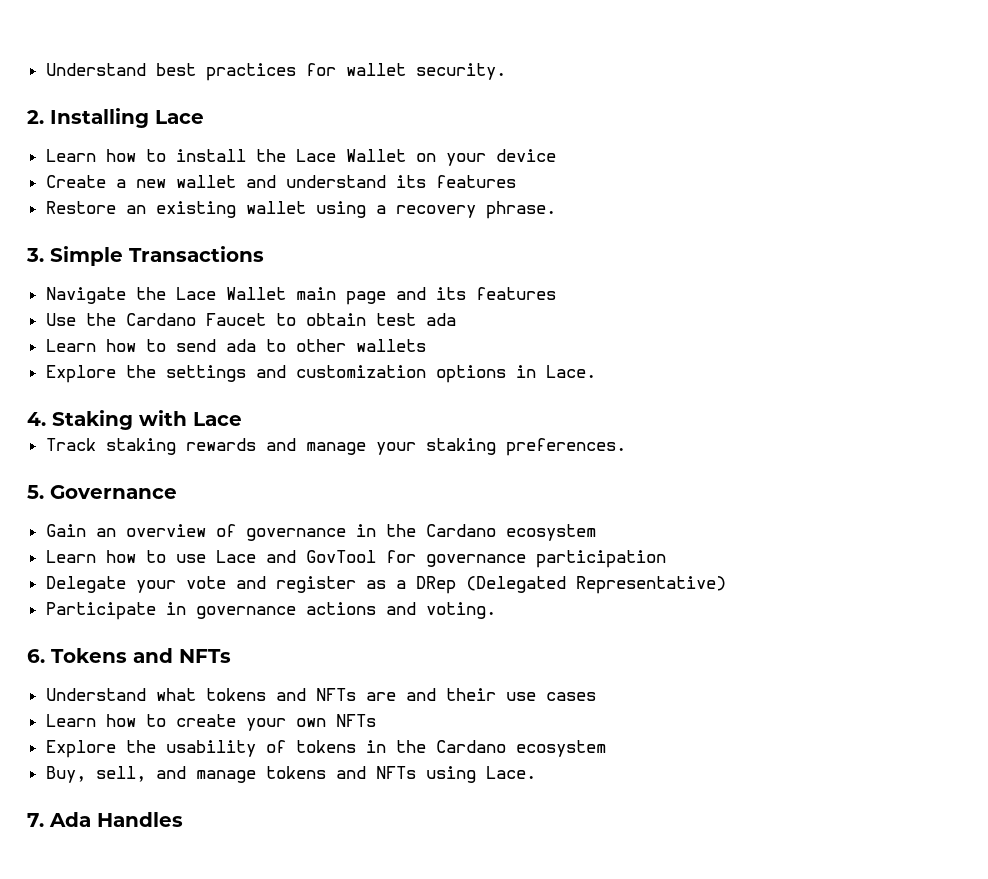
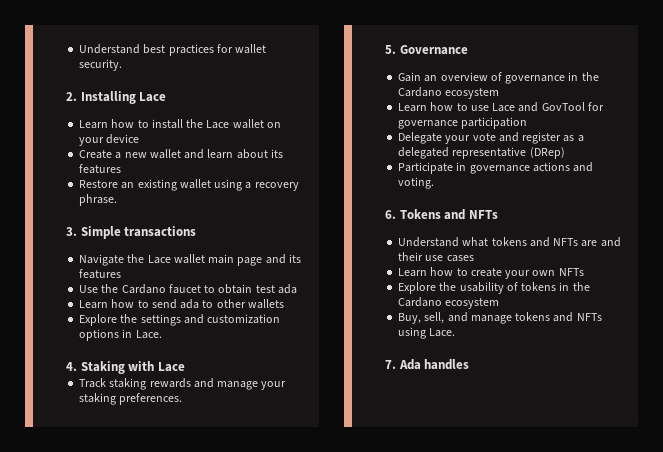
[345,149,406,162] Wallet -> [232,119,264,129] wallet
[285,175,386,188] understand -> [207,149,268,159] learn about
[129,246,264,262] Transactions -> [124,226,197,237] transactions
[225,287,286,300] Wallet -> [173,254,205,264] wallet
[205,313,266,326] Faucet -> [168,284,201,294] faucet
[415,576,726,594] DRep (Delegated Representative) -> [398,147,565,159] delegated representative (DRep)
[97,812,183,827] Handles -> [424,359,470,370] handles

